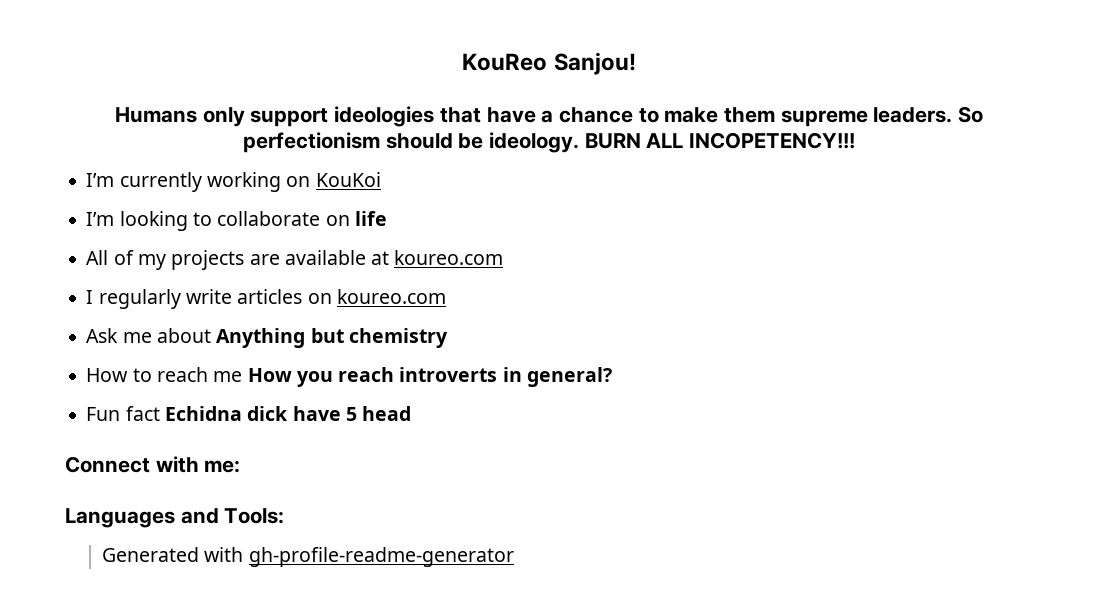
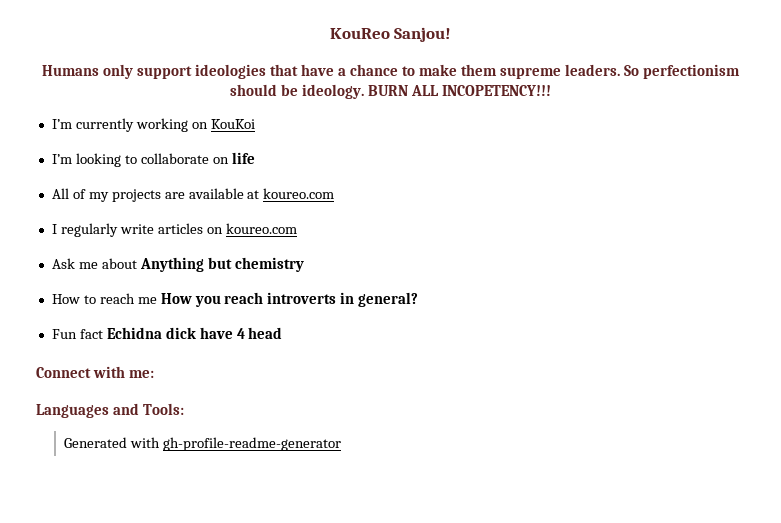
[345,407,357,421] 5 -> [236,328,245,339] 4

